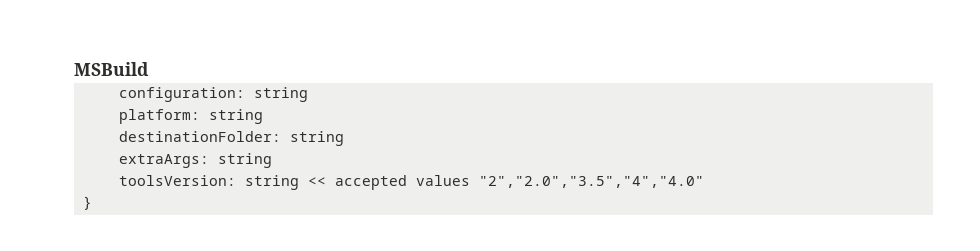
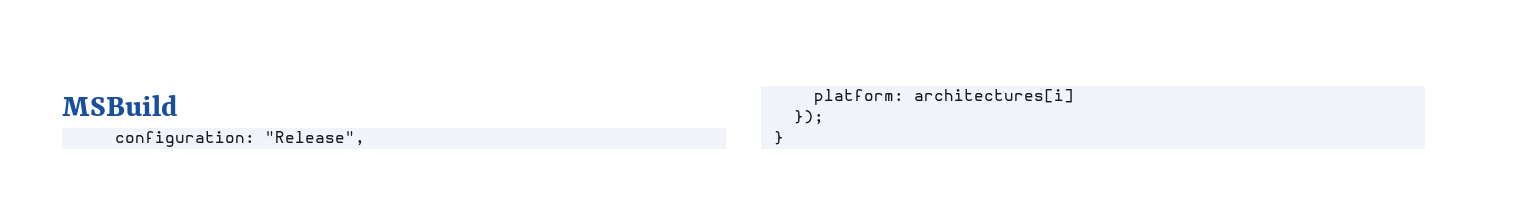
[253,87,308,102] string -> [264,131,365,146] "Release",
[208,109,263,124] [118,131,344,146] [118,153,272,168] [118,175,704,190] string // destinationFolder: string // extraArgs: string // toolsVersion: string << accepted values "2","2.0","3.5","4","4.0" -> [913,89,1074,103] [793,110,824,125] architectures[i] // });

